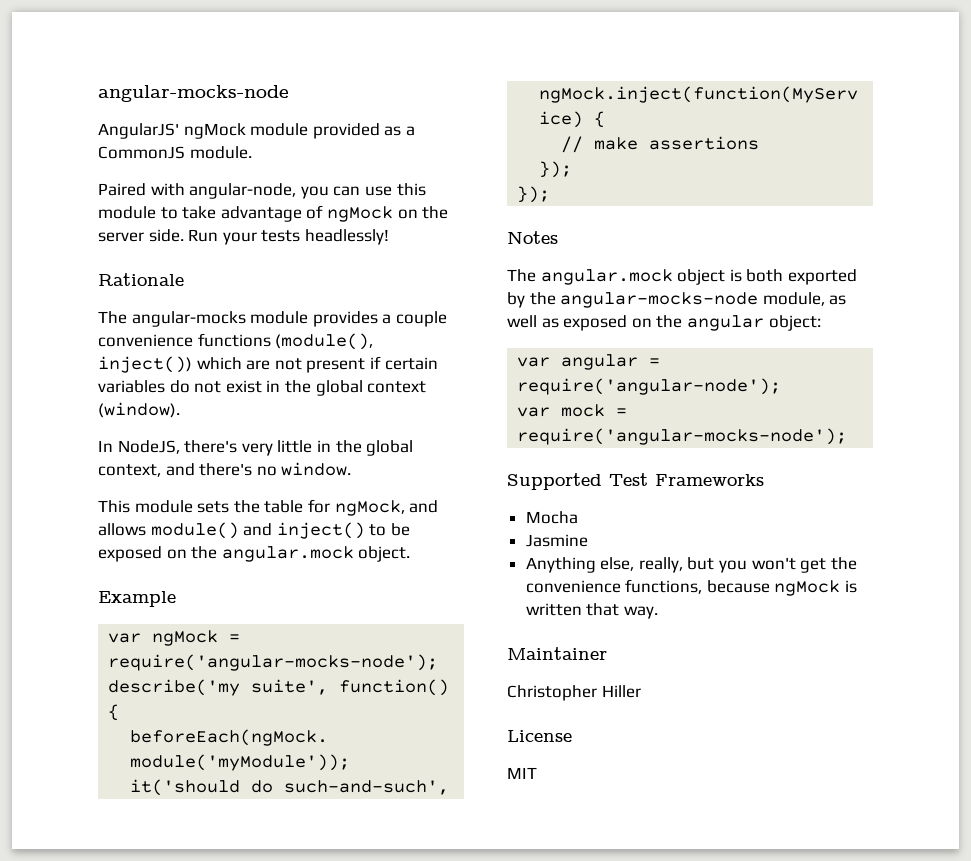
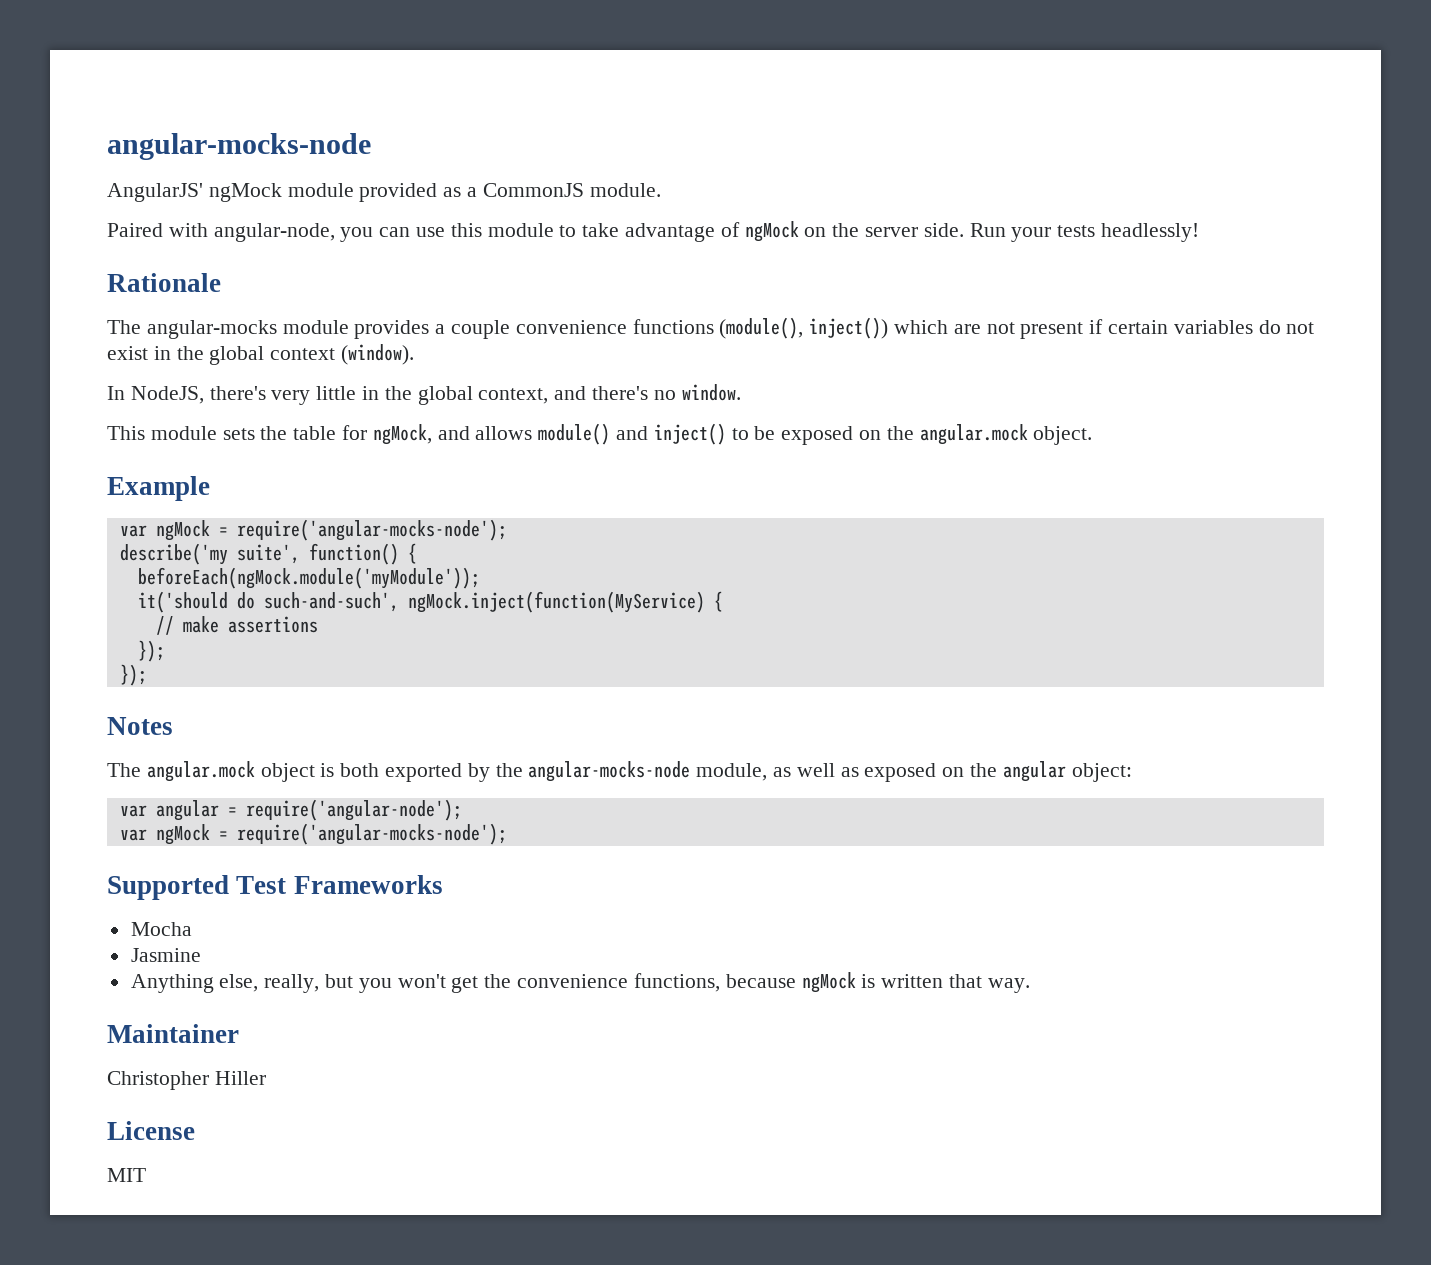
[561,404,606,417] mock -> [155,824,210,845] ngMock

